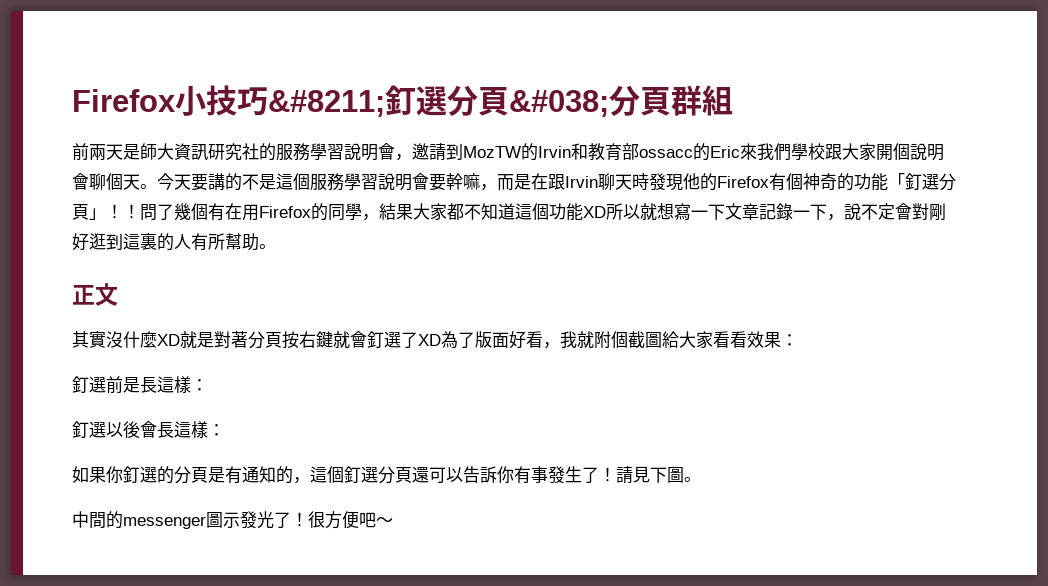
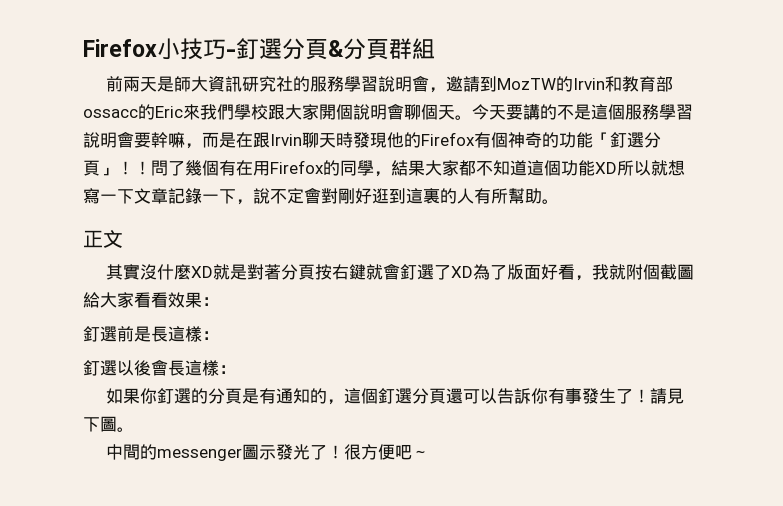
[268,85,609,117] &#8211;釘選分頁&#038; -> [226,38,344,60] -釘選分頁&

